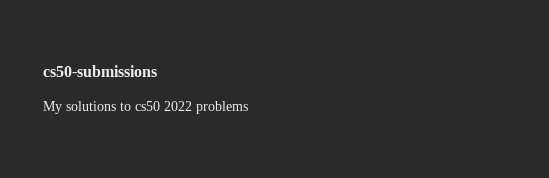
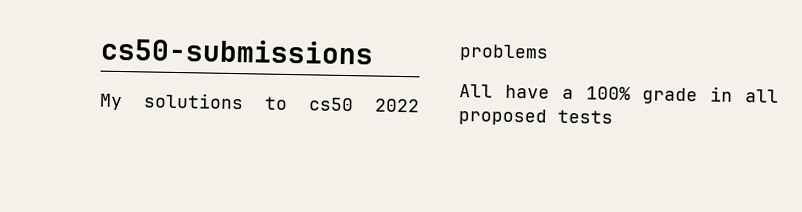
(248, 107) none -> [459,84,779,105] [458,108,613,126] // All have a 100% grade in all proposed tests

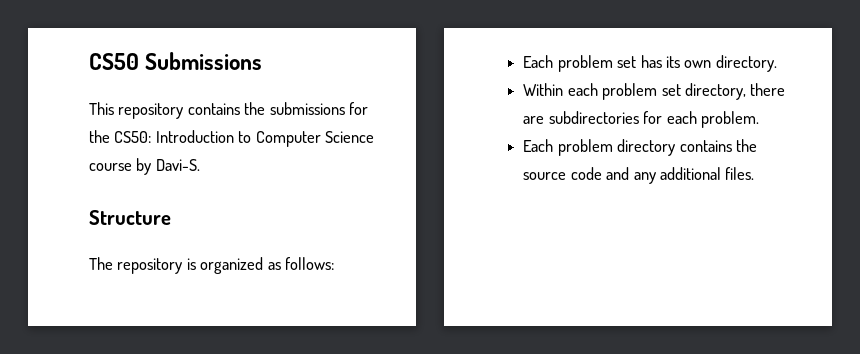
[100,37,374,65] [99,92,420,113] [459,44,549,62] [459,84,779,105] [458,108,613,126] cs50-submissions // My solutions to cs50 2022 problems // All have a 100% grade in all proposed tests -> [89,52,263,70] [89,102,369,119] [89,130,375,147] [89,158,200,175] [89,210,171,225] [89,257,335,274] [523,55,777,72] [523,83,786,100] [523,111,759,128] [523,139,757,156] [523,167,755,184] CS50 Submissions // This repository contains the submissions for the CS50: Introduction to Computer Science course by Davi-S. // Structure // The repository is organized as follows: // Each problem set has its own directory. // Within each problem set directory, there are subdirectories for each problem. // Each problem directory contains the source code and any additional files.

